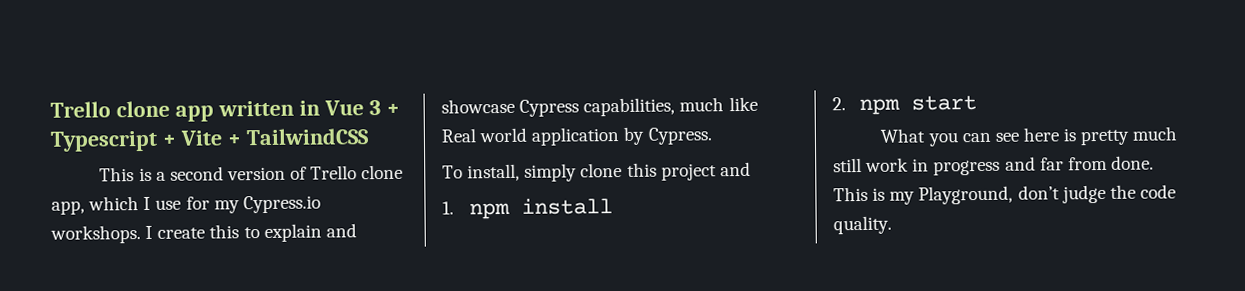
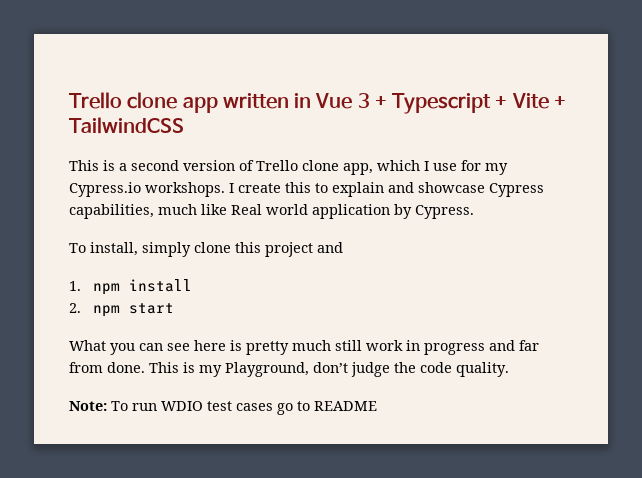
(892, 225) none -> [69,401,377,415] // Note: To run WDIO test cases go to README

